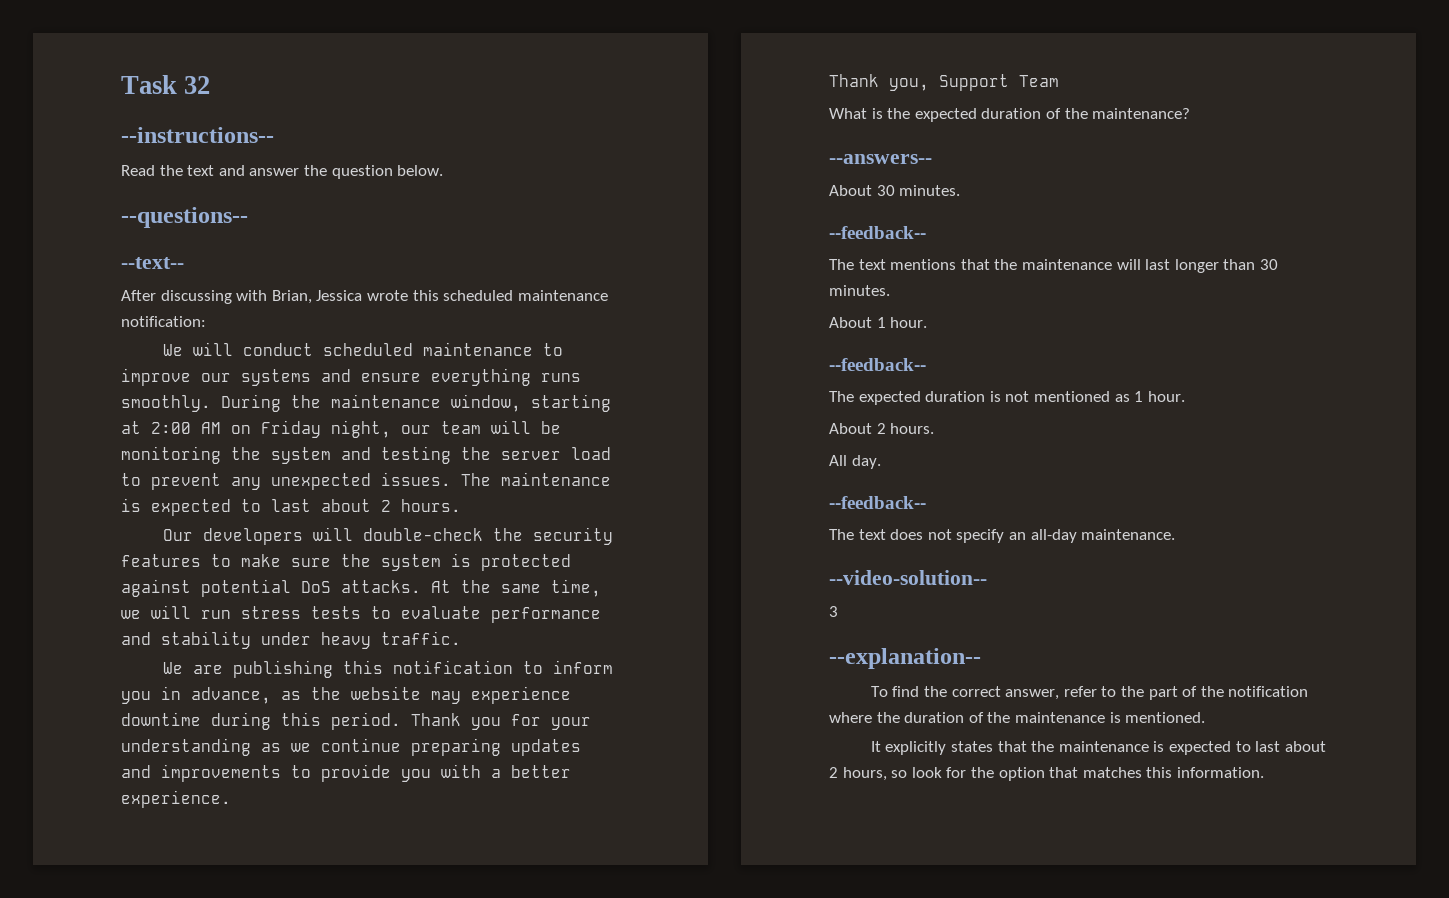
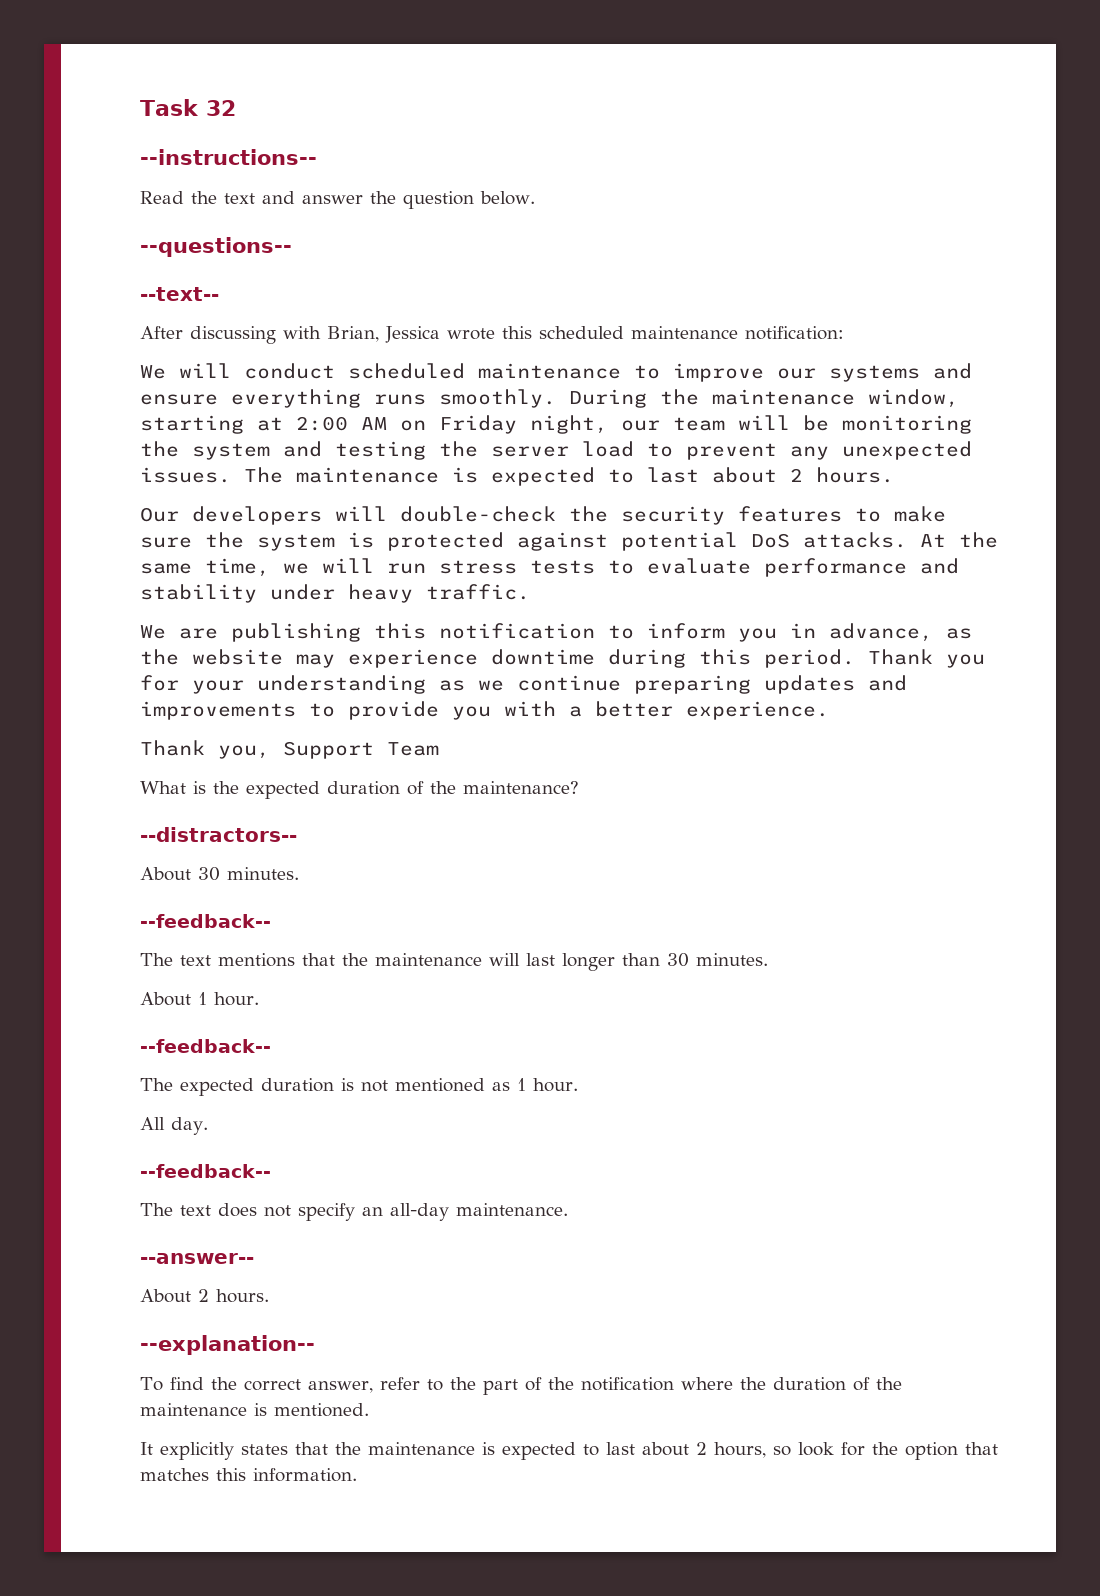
[829,154,932,164] --answers-- -> [140,827,297,842] --distractors--
[829,423,935,434] // About 2 hours. -> (578, 1085) none
[829,570,987,585] [829,606,838,617] --video-solution-- // 3 -> [140,1253,254,1264] [140,1289,269,1303] --answer-- // About 2 hours.

